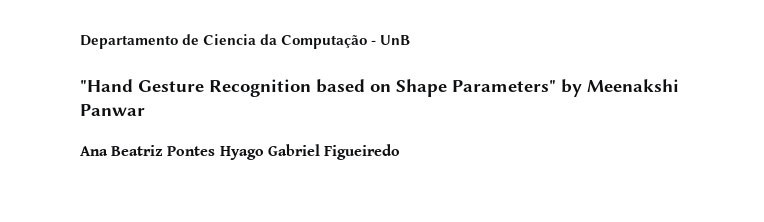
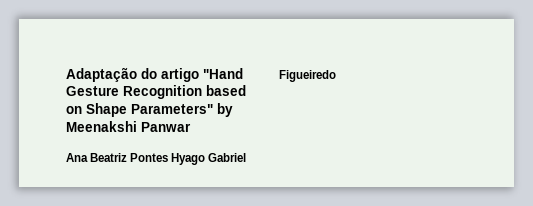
[80,34,411,49] Departamento de Ciencia da Computação - UnB // -> [66,67,199,82] Adaptação do artigo

